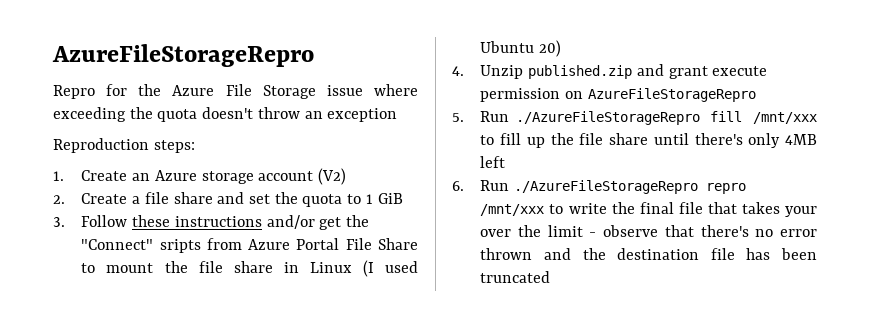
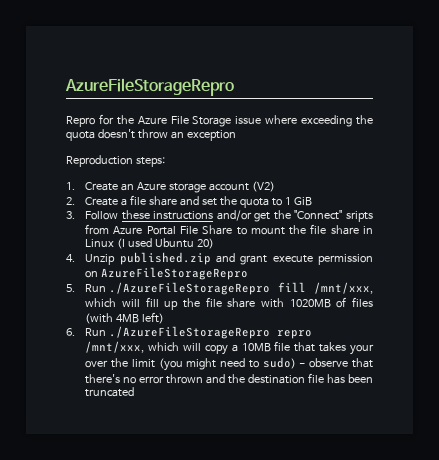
[753,112,817,124] [480,135,495,145] /mnt/xxx to -> [314,282,373,294] [85,298,140,307] /mnt/xxx, which will
[653,133,817,148] [480,156,506,168] [452,180,747,194] [480,202,674,216] until there's only 4MB left // 6. Run ./AzureFileStorageRepro repro /mnt/xxx to write the final -> [260,297,373,308] [85,312,165,324] [66,326,313,339] [85,341,271,355] with 1020MB of files (with 4MB left) // 6. Run ./AzureFileStorageRepro repro /mnt/xxx, which will copy a 10MB
(583, 231) none -> [158,357,296,371] (you might need to sudo)

